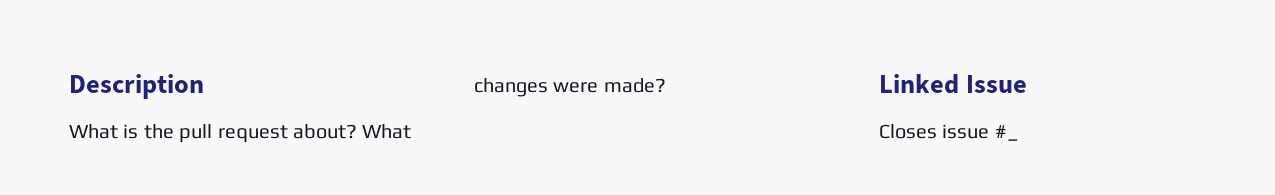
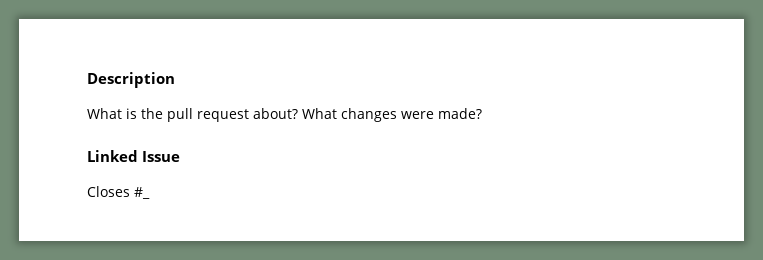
[942,124,990,139] issue -> (130, 191) none

